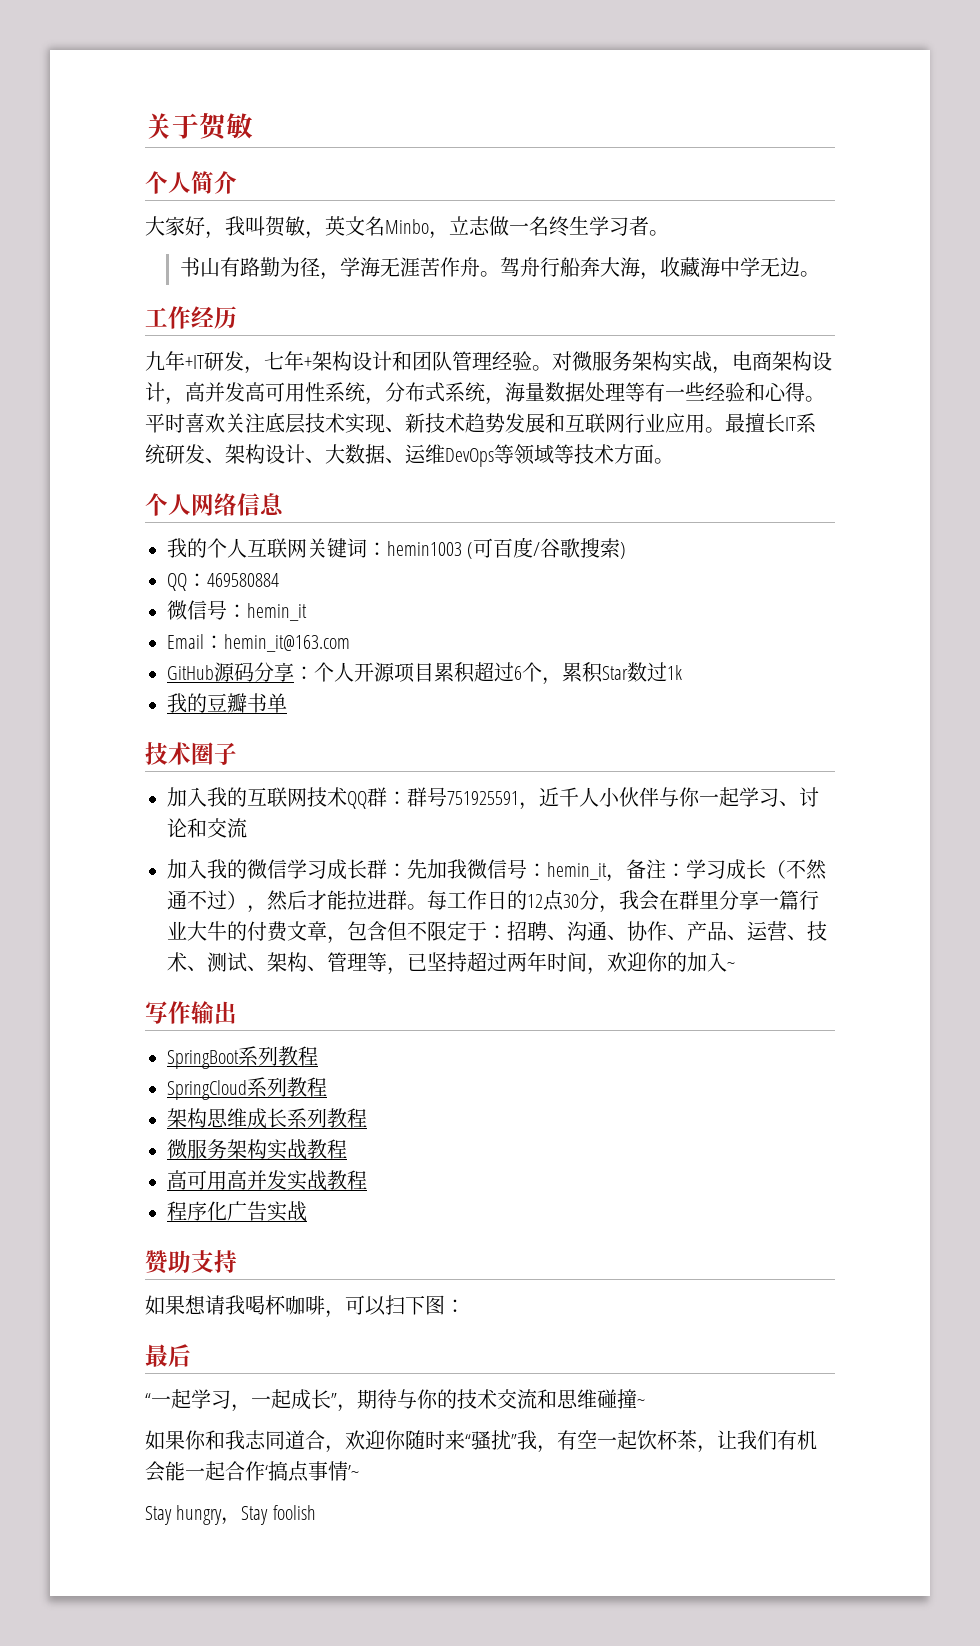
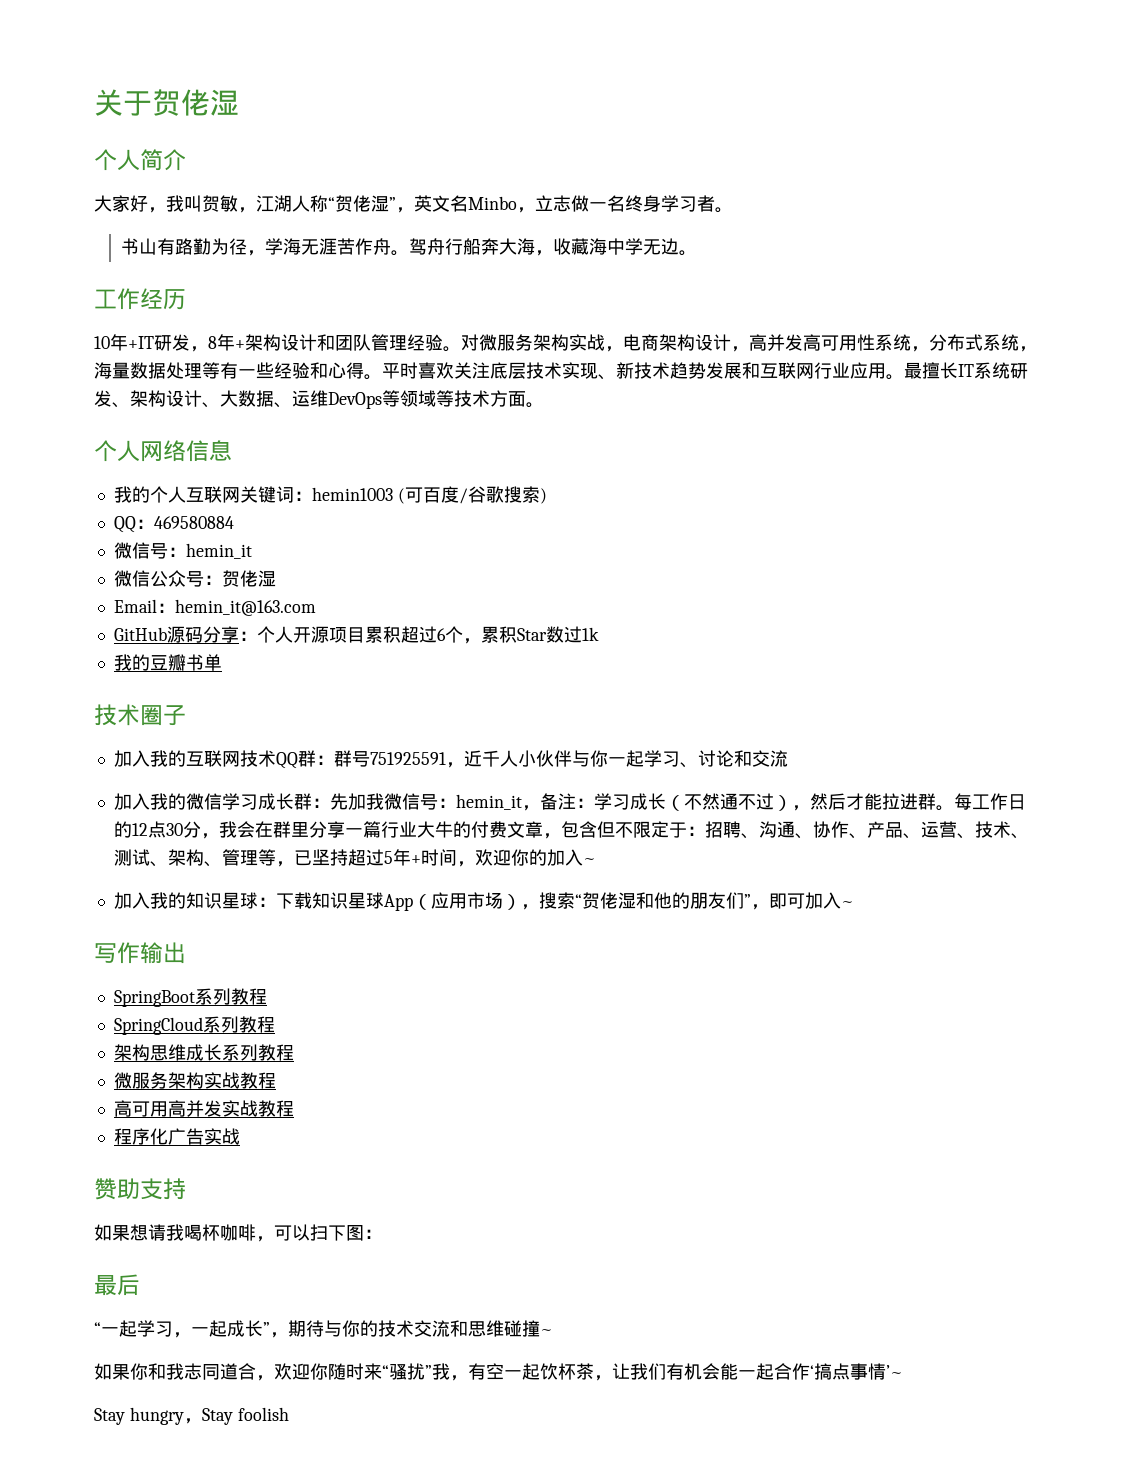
[226,113,253,139] 敏 -> [181,89,239,116] 佬湿
(325, 235) none -> [256,195,414,213] 江湖人称“贺佬湿”，
[569,216,589,235] 生 -> [643,195,661,212] 身
[145,351,165,371] 九 -> [94,336,110,349] 10
[264,351,284,370] 七 -> [208,336,217,349] 8
(307, 612) none -> [113,570,276,587] // 微信公众号：贺佬湿
[507,952,547,972] 两年 -> [383,849,421,866] 5年+
(735, 966) none -> [113,892,854,911] // 加入我的知识星球：下载知识星球App（应用市场），搜索“贺佬湿和他的朋友们”，即可加入~

